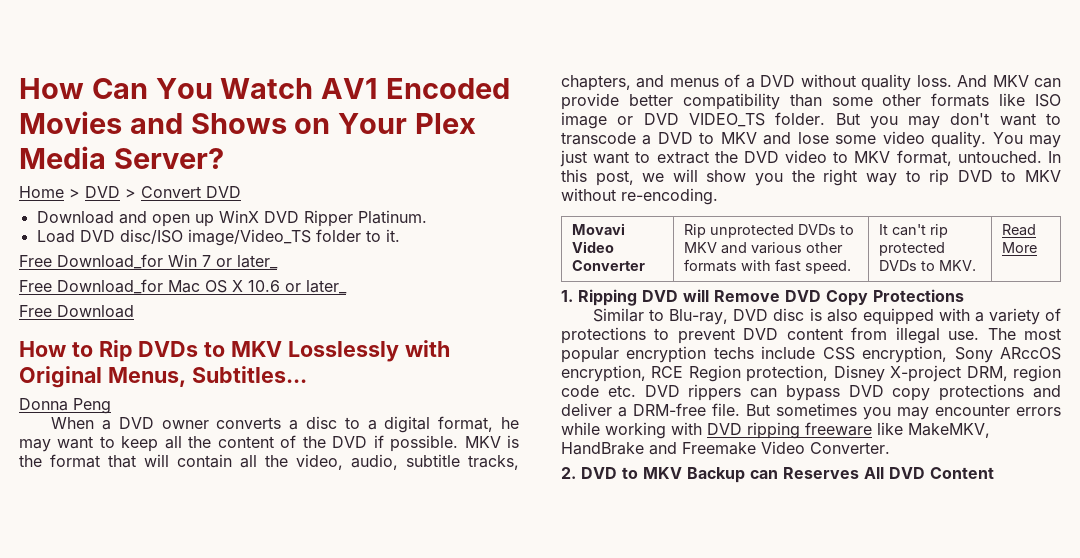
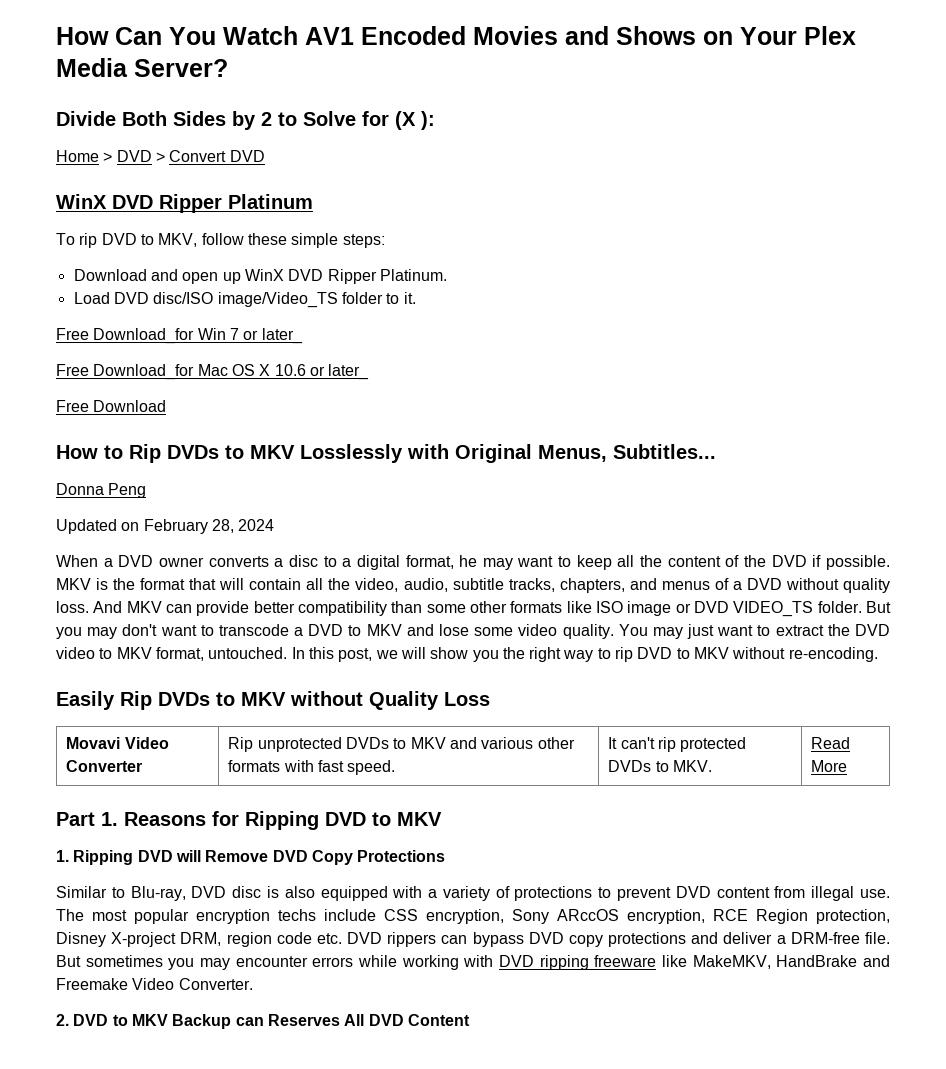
(224, 158) none -> [56,111,435,130] // Divide Both Sides by 2 to Solve for (X ):
(241, 192) none -> [56,194,313,213] [56,233,385,248] // WinX DVD Ripper Platinum // To rip DVD to MKV, follow these simple steps:
(111, 406) none -> [56,519,275,534] // Updated on February 28, 2024
(718, 196) none -> [56,691,490,710] // Easily Rip DVDs to MKV without Quality Loss
(1037, 247) none -> [56,811,442,830] // Part 1. Reasons for Ripping DVD to MKV

